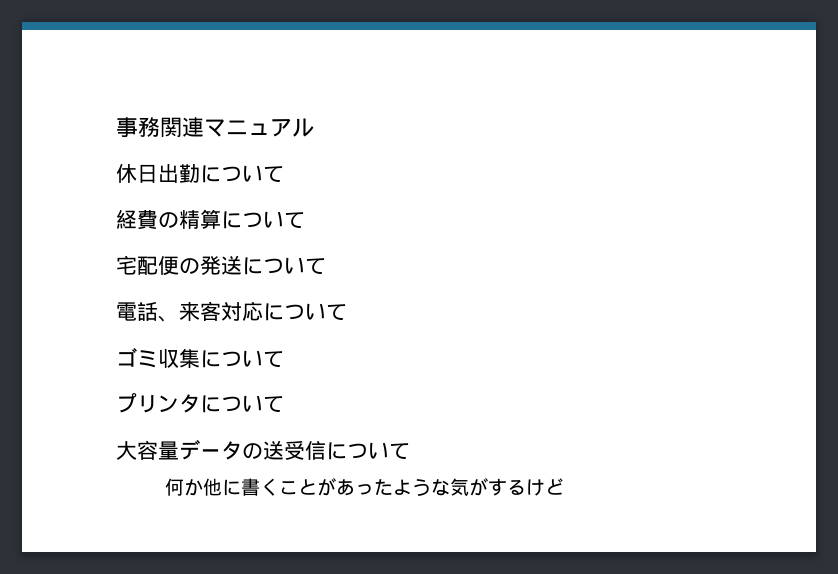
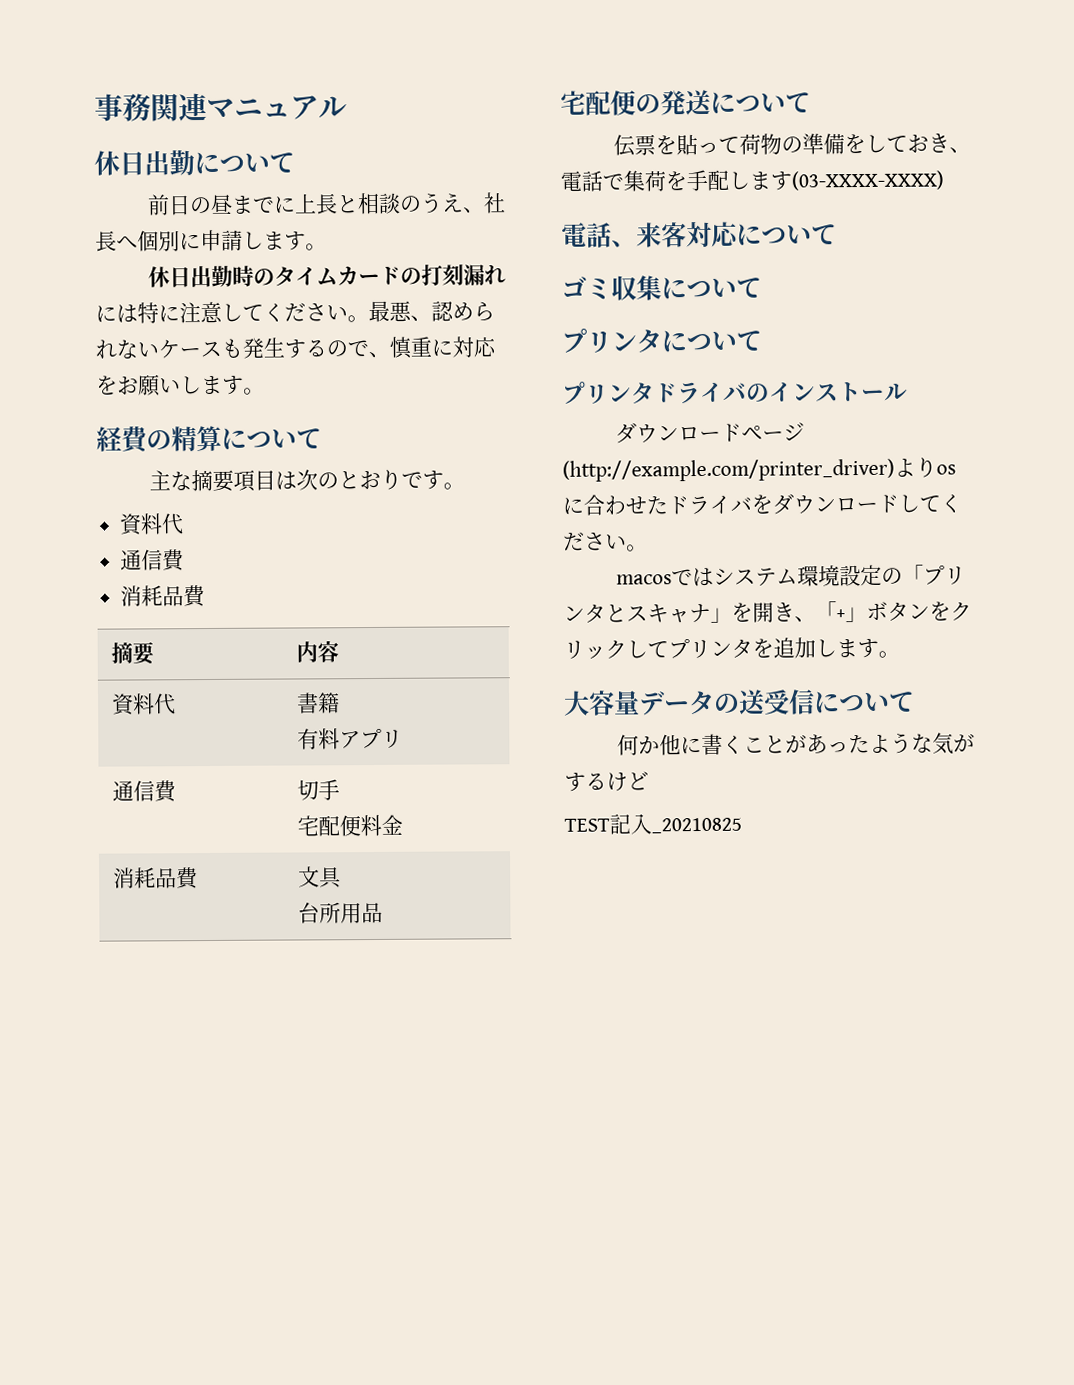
(284, 174) none -> [147,192,507,216] [95,229,327,252] [148,264,507,288] [95,300,495,324] [95,336,496,359] [96,374,265,397] // 前日の昼までに上長と相談のうえ、社長へ個別に申請します。 // 休日出勤時のタイムカードの打刻漏れには特に注意してください。最悪、認められないケースも発生するので、慎重に対応をお願いします。
(305, 220) none -> [149,469,466,492] [119,513,185,536] [120,549,186,572] [120,585,207,608] [111,641,156,665] [296,640,340,663] [111,693,177,716] [296,692,341,714] [297,728,404,750] [112,780,178,803] [297,779,341,801] [297,814,404,837] [113,867,200,890] [298,866,343,889] [298,902,384,924] // 主な摘要項目は次のとおりです。 // 資料代 // 通信費 // 消耗品費 // 摘要 | 内容 // 資料代 | 書籍 // 有料アプリ // 通信費 | 切手 // 宅配便料金 // 消耗品費 | 文具 // 台所用品
(326, 266) none -> [613,133,972,157] [560,169,944,192] // 伝票を貼って荷物の準備をしておき、電話で集荷を手配します(03-XXXX-XXXX)
(284, 404) none -> [562,381,908,405] [615,422,806,444] [562,457,956,482] [562,493,962,516] [563,531,648,552] [616,564,967,587] [563,601,972,624] [563,637,900,659] // プリンタドライバのインストール // ダウンロードページ(http://example.com/printer_driver)よりosに合わせたドライバをダウンロードしてください。 // macosではシステム環境設定の「プリンタとスキャナ」を開き、「+」ボタンをクリックしてプリンタを追加します。
(564, 486) none -> [564,813,742,835] // TEST記入_20210825

